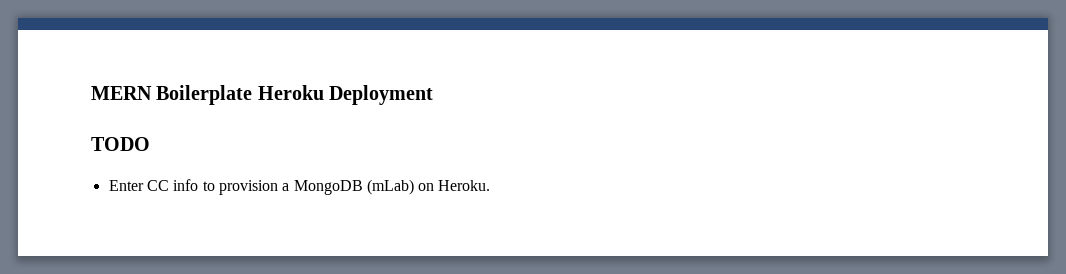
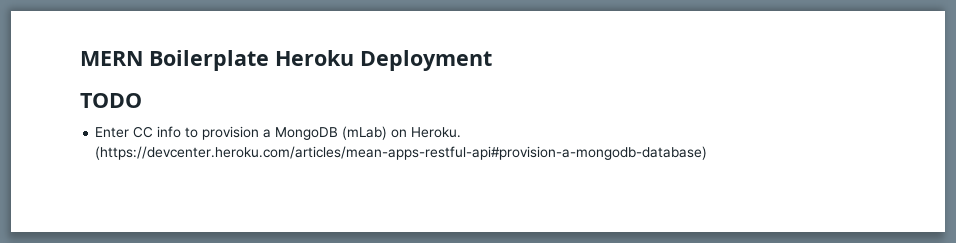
(491, 185) none -> [95,146,708,160] (https://devcenter.heroku.com/articles/mean-apps-restful-api#provision-a-mongodb-database)

